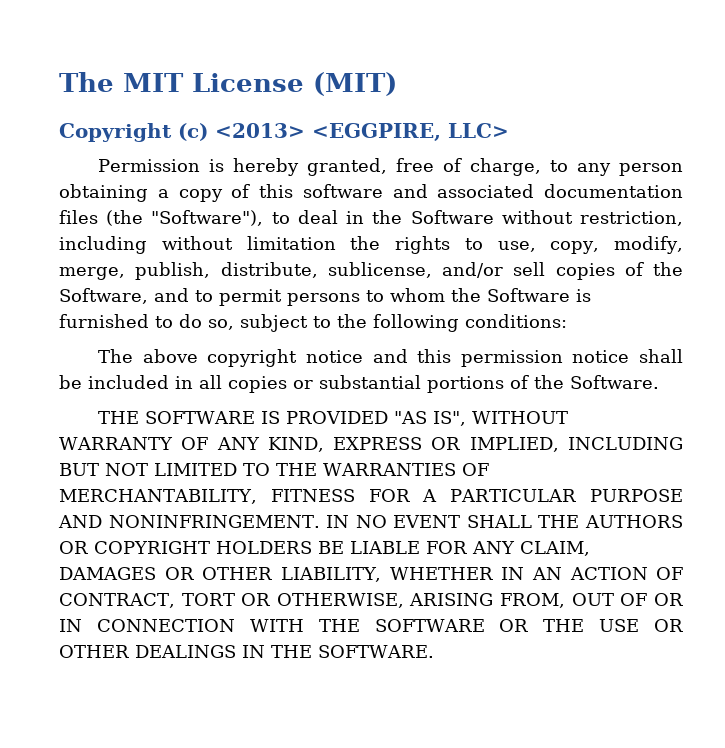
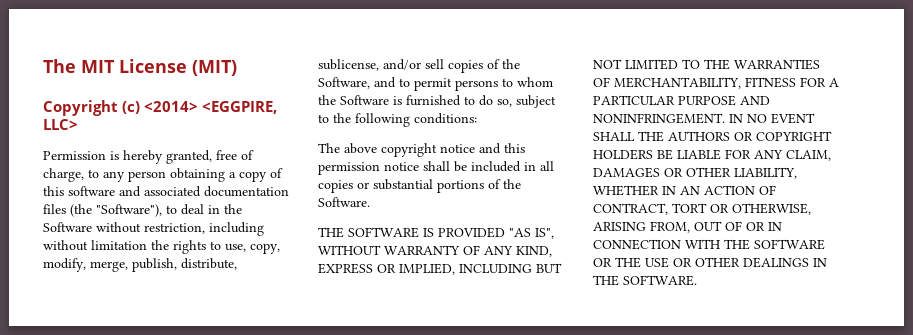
[215,123,305,138] <2013> -> [144,101,198,112] <2014>

